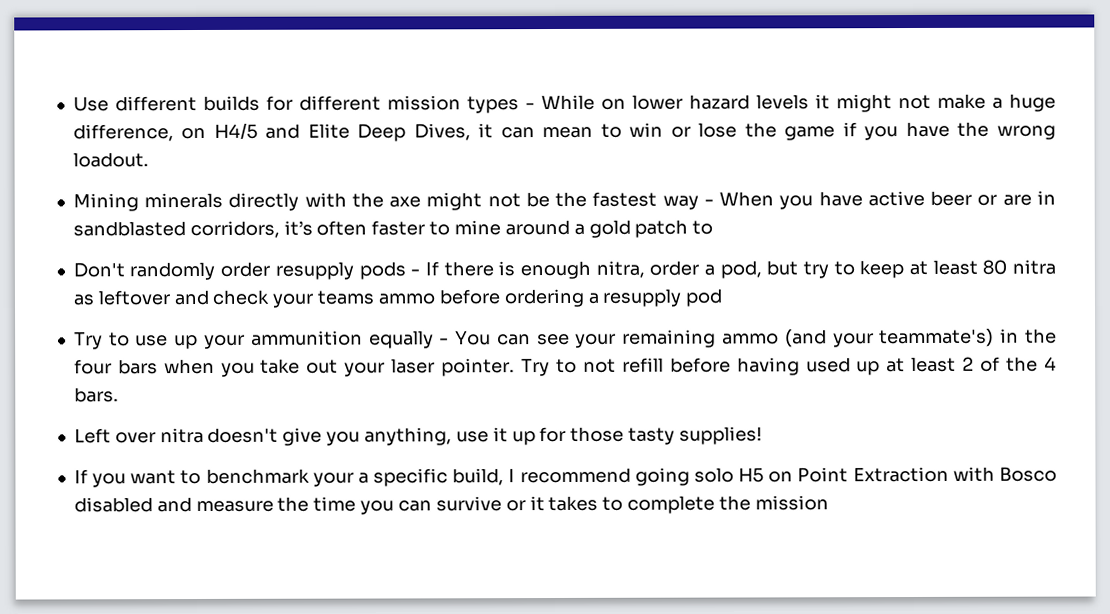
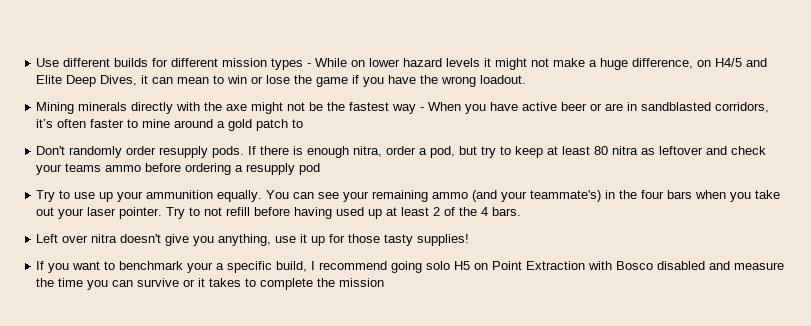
[358,261,421,280] pods - -> [212,146,245,158] pods.
[368,330,450,349] equally - -> [217,190,263,202] equally.

